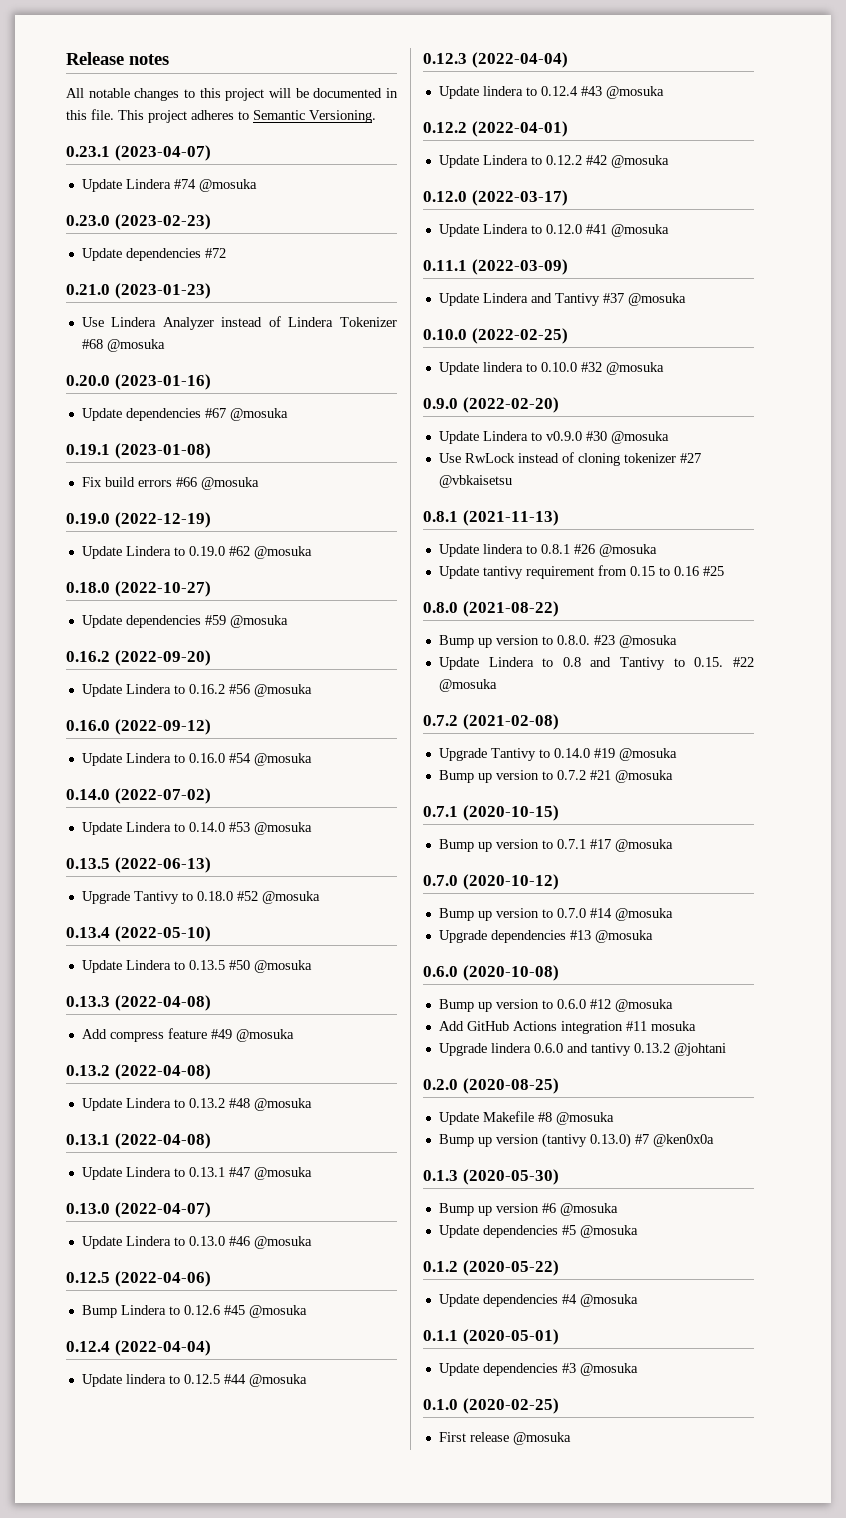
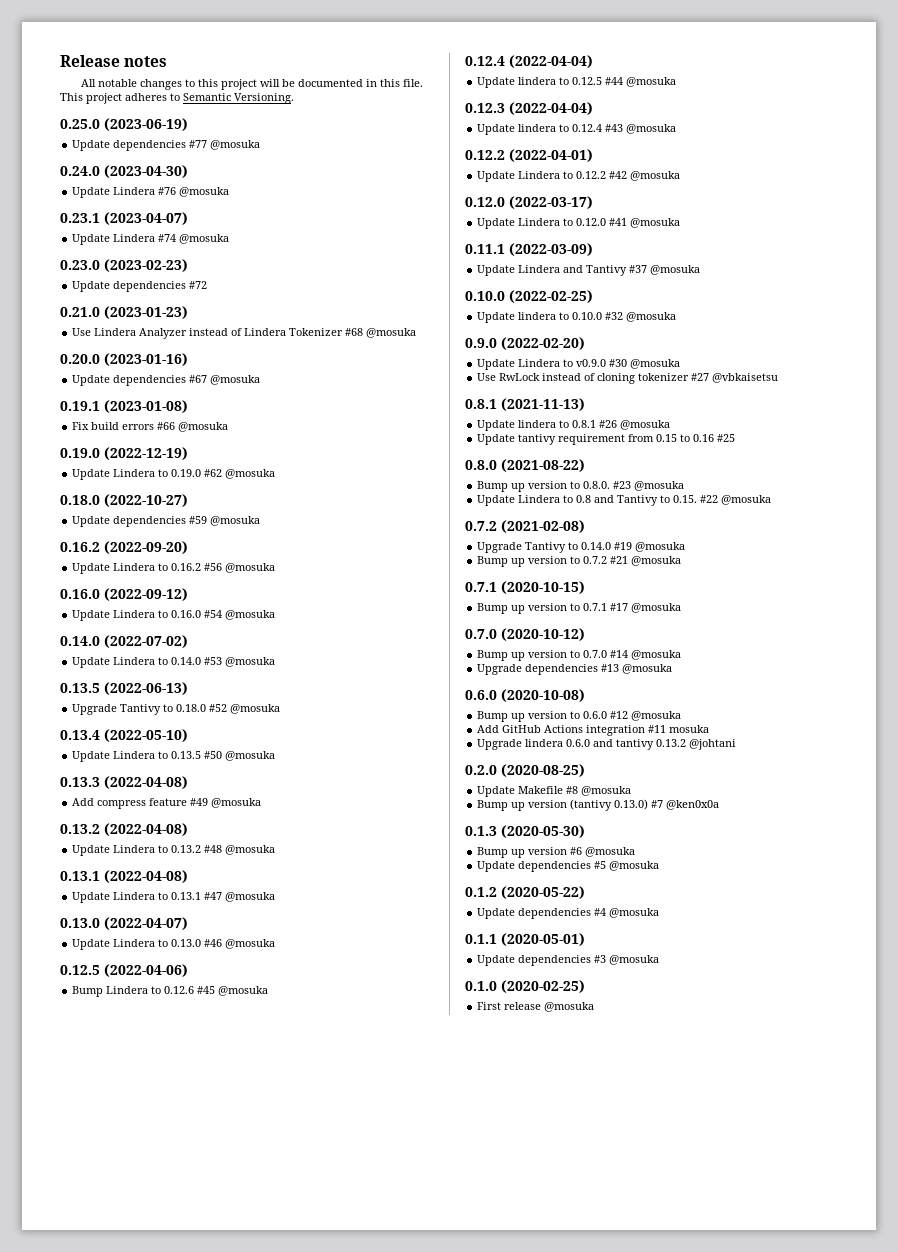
(376, 116) none -> [60,118,188,131] [72,140,261,151] [60,165,188,178] [72,187,230,198] // 0.25.0 (2023-06-19) // Update dependencies #77 @mosuka // 0.24.0 (2023-04-30) // Update Lindera #76 @mosuka

